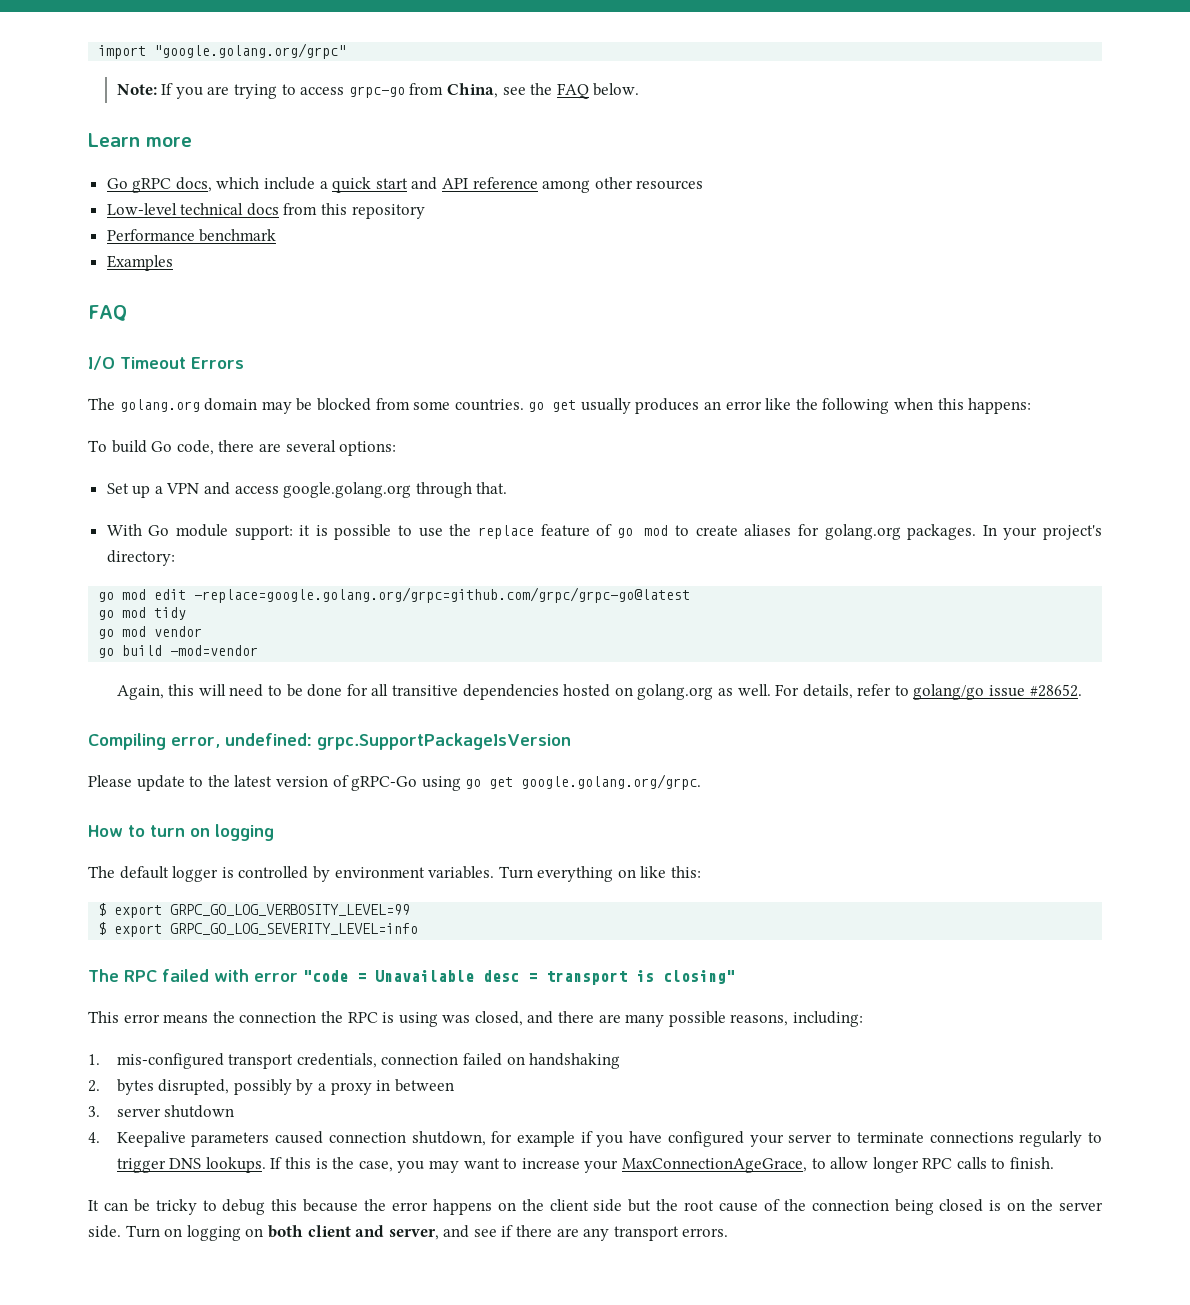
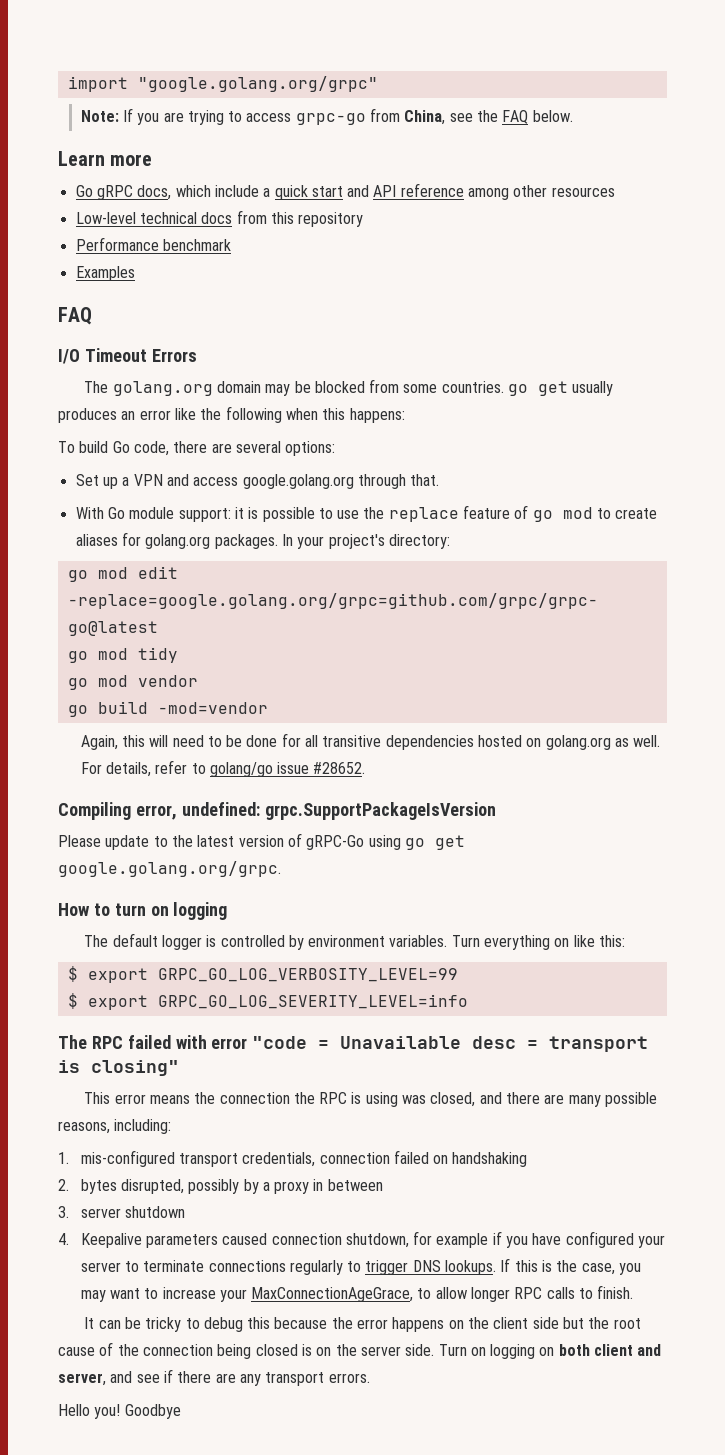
(729, 1232) none -> [58,1404,181,1419] // Hello you! Goodbye

